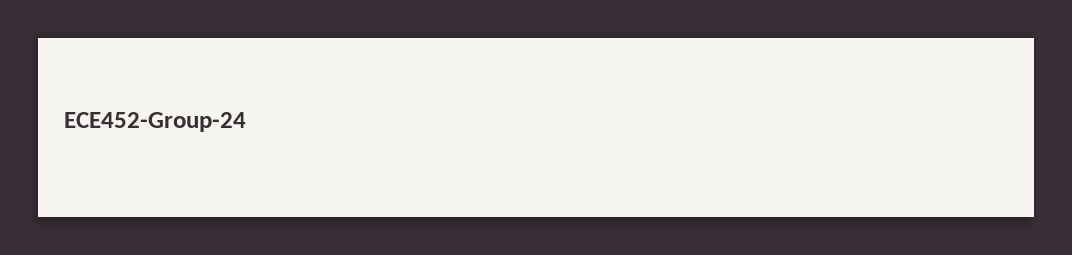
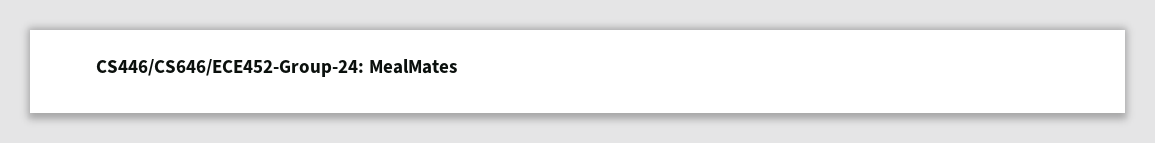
[64,112,246,132] ECE452-Group-24 -> [96,59,458,77] CS446/CS646/ECE452-Group-24: MealMates

